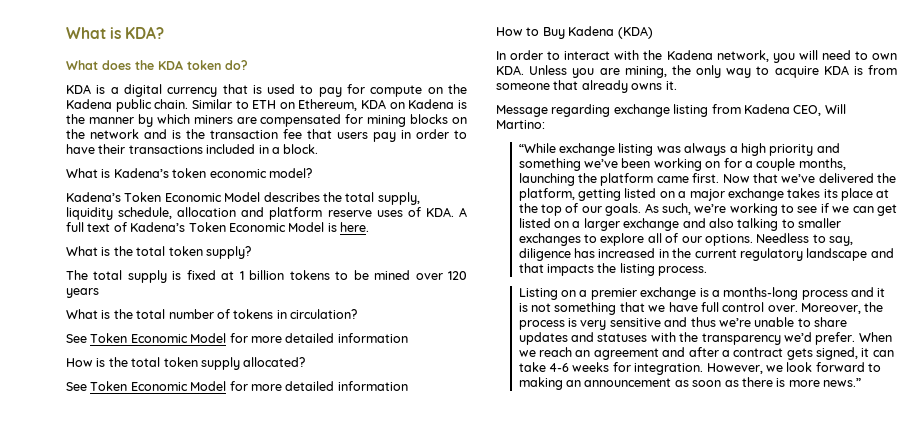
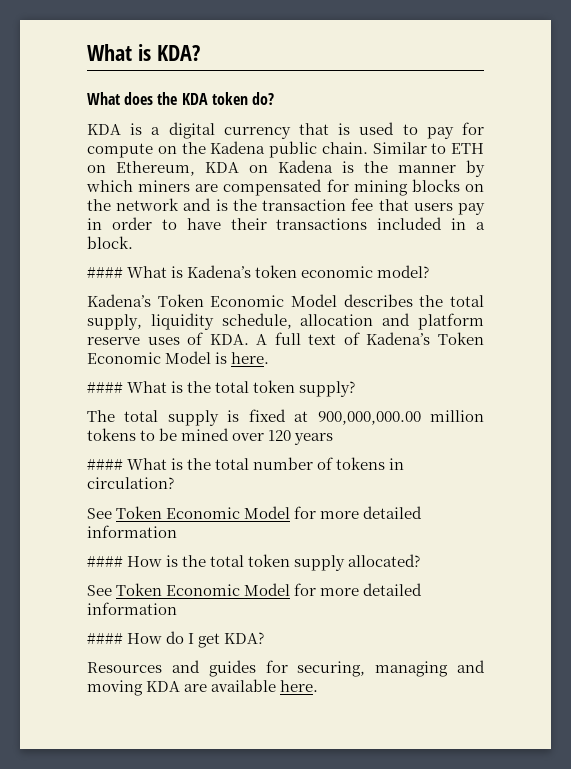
(319, 149) none -> [87,267,123,278] ####
(369, 227) none -> [87,382,123,393] ####
[239,270,285,280] 1 billion -> [317,410,485,425] 900,000,000.00 million
(99, 293) none -> [87,459,123,470] ####
(408, 338) none -> [87,556,123,567] ####
[496,26,653,39] [496,50,897,63] [496,65,897,78] [496,80,677,93] [496,104,846,117] [496,120,545,129] [518,143,840,156] [518,158,846,171] [518,173,896,186] [518,188,890,201] [518,203,897,216] [518,218,841,231] [518,233,853,246] [518,248,894,261] [518,263,708,276] [518,287,886,300] [518,302,884,315] [518,317,847,330] [518,332,892,345] [518,347,894,360] [518,362,881,375] [518,377,861,390] How to Buy Kadena (KDA) // In order to interact with the Kadena network, you will need to own KDA. Unless you are mining, the only way to acquire KDA is from someone that already owns it. // Message regarding exchange listing from Kadena CEO, Will Martino: // “While exchange listing was always a high priority and something we’ve been working on for a couple months, launching the platform came first. Now that we’ve delivered the platform, getting listed on a major exchange takes its place at the top of our goals. As such, we’re working to see if we can get listed on a larger exchange and also talking to smaller exchanges to explore all of our options. Needless to say, diligence has increased in the current regulatory landscape and that impacts the listing process. // Listing on a premier exchange is a months-long process and it is not something that we have full control over. Moreover, the process is very sensitive and thus we’re unable to share updates and statuses with the transparency we’d prefer. When we reach an agreement and after a contract gets signed, it can take 4-6 weeks for integration. However, we look forward to making an announcement as soon as there is more news.” -> [87,631,265,648] [87,660,485,677] [87,679,319,696] #### How do I get KDA? // Resources and guides for securing, managing and moving KDA are available here.

